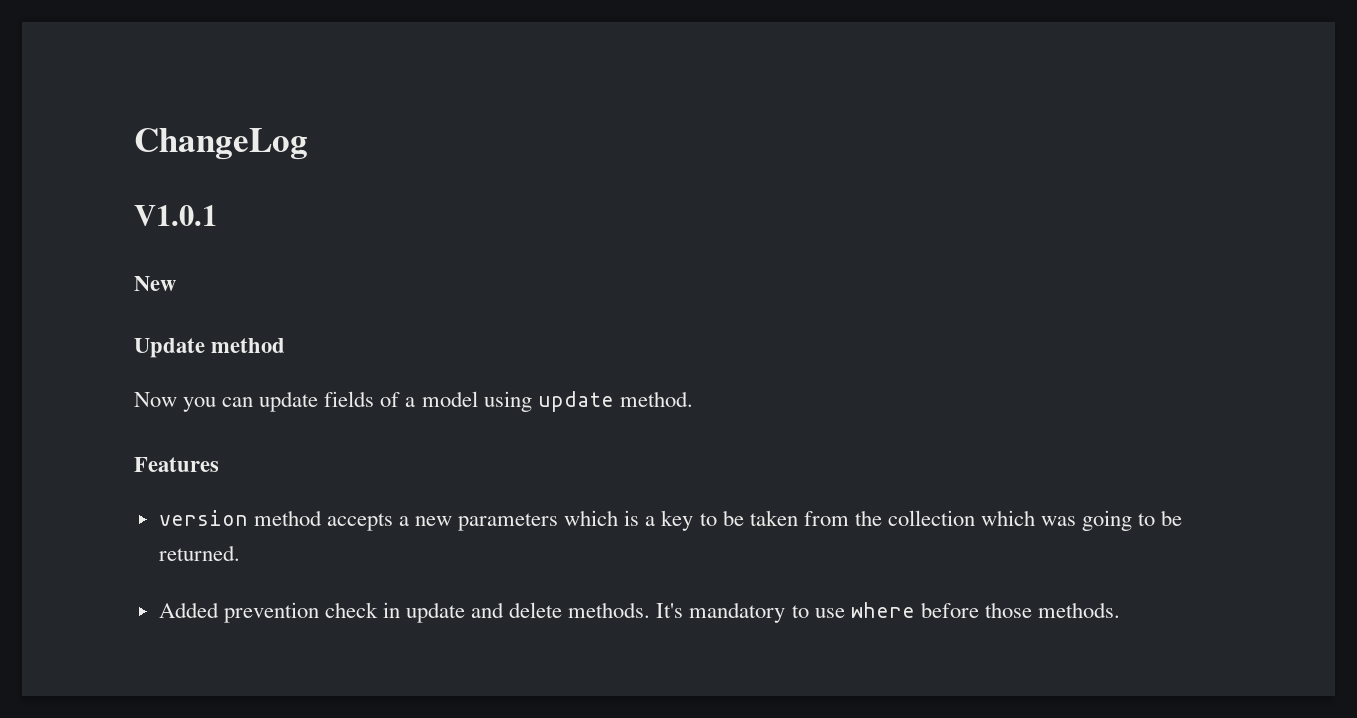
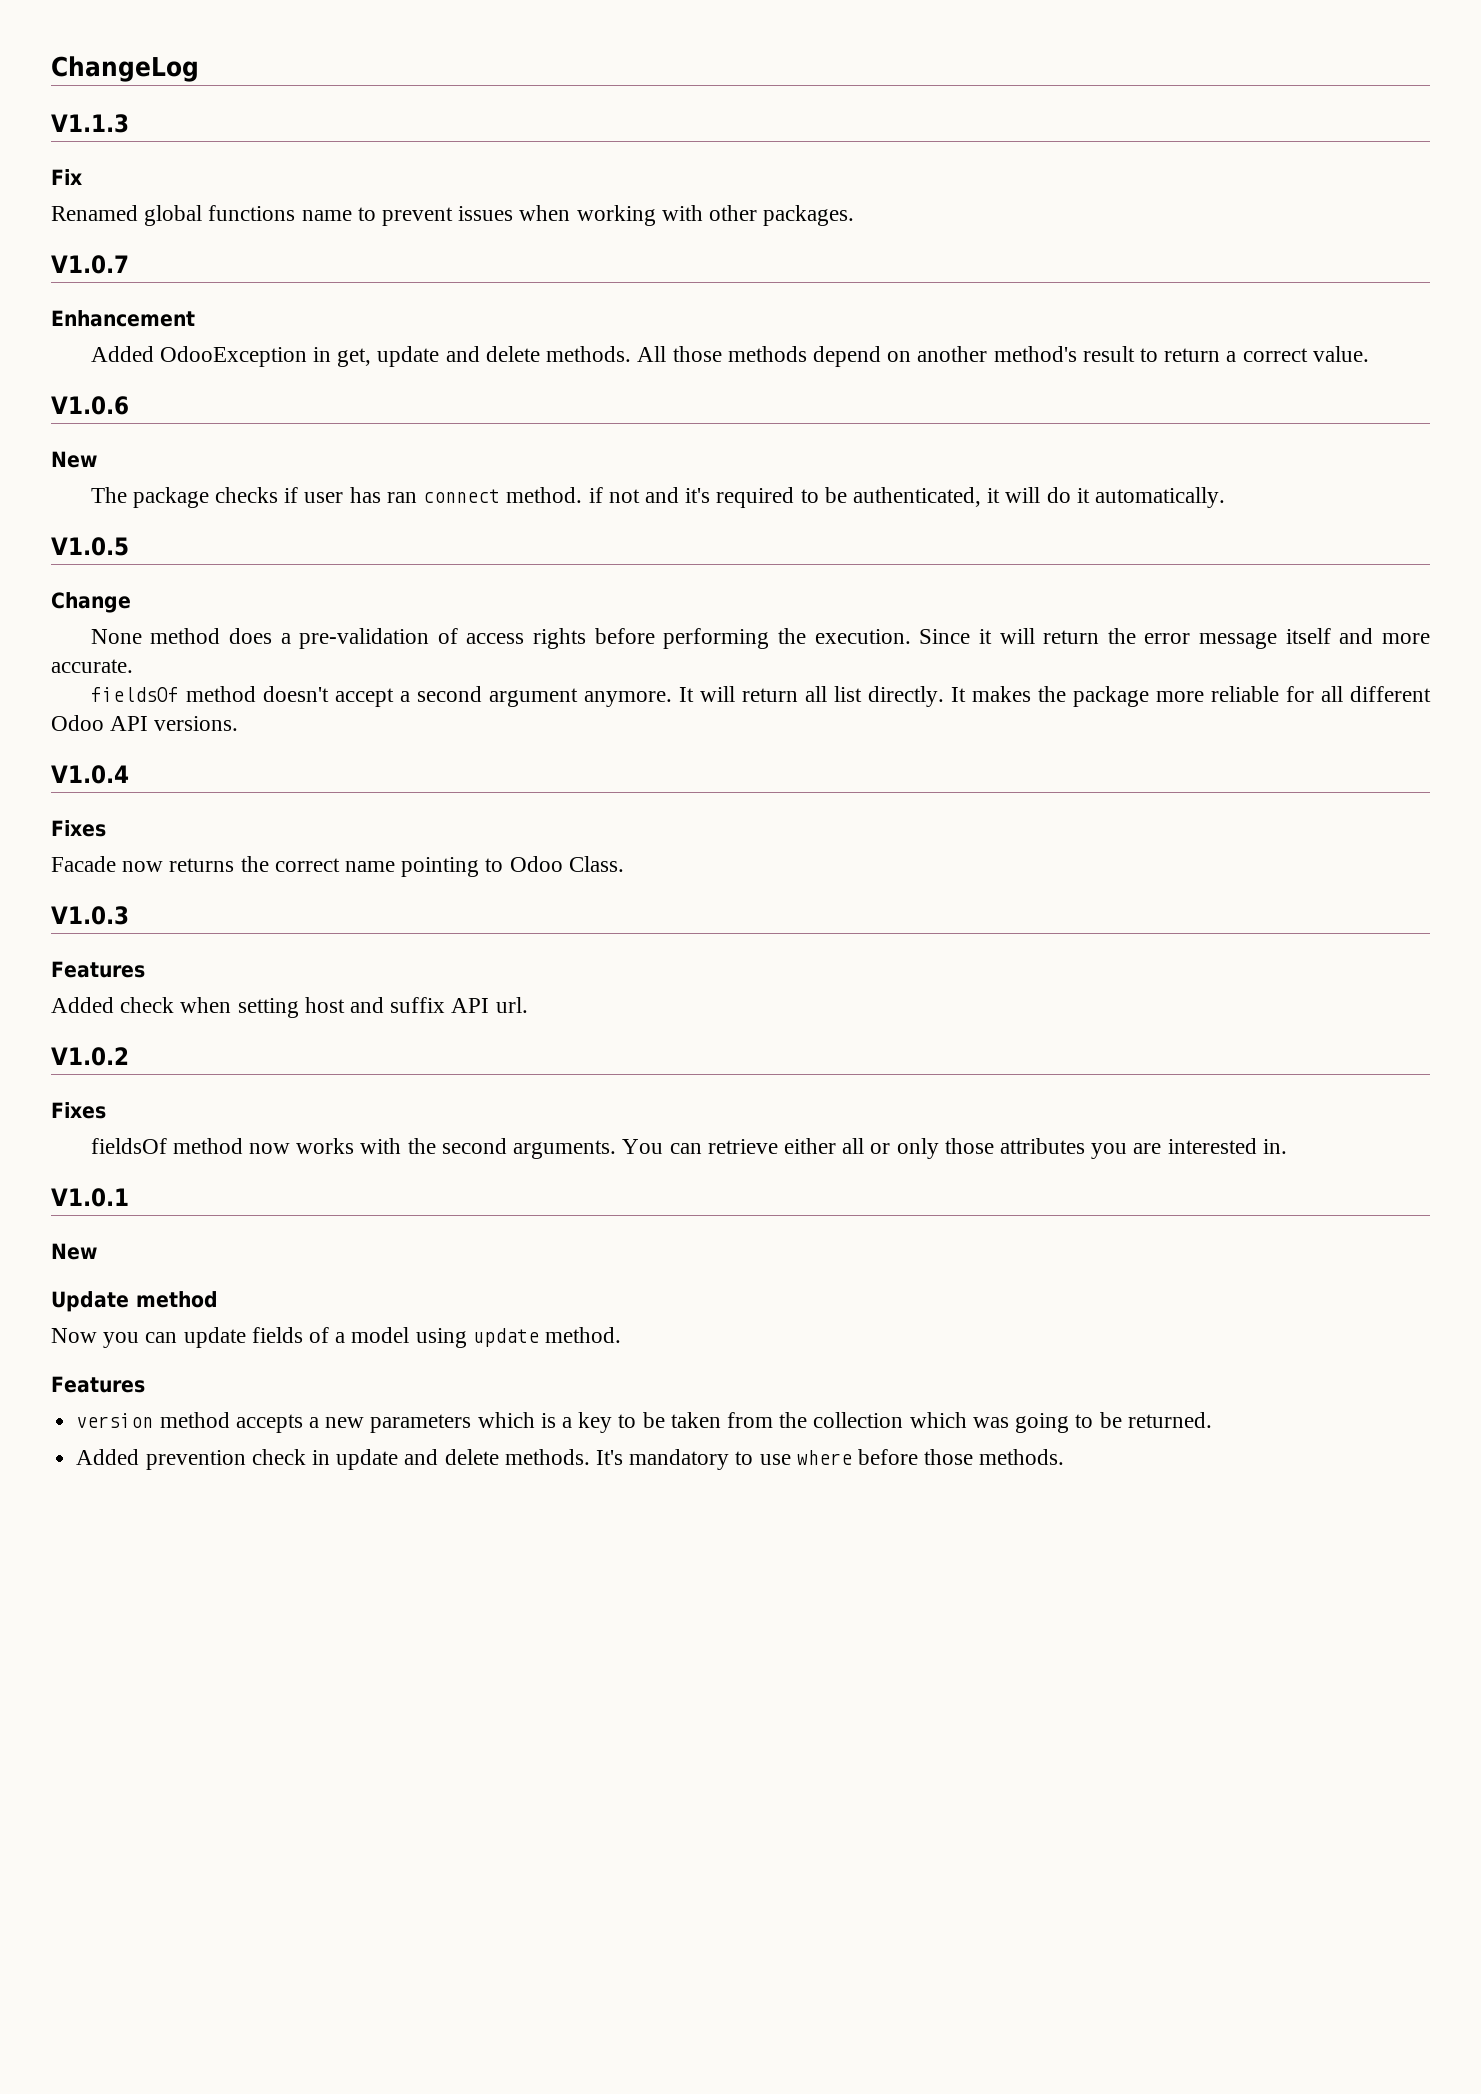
(308, 144) none -> [51,114,129,133] [51,169,82,185] [51,205,855,226] [51,255,129,274] [51,310,195,327] [90,346,1369,367] [51,396,129,415] [51,451,97,468] [90,487,1226,508] [51,537,129,556] [51,592,131,613] [90,628,1431,649] [51,659,133,673] [90,686,1431,707] [51,715,239,731] [51,765,129,784] [51,820,106,837] [51,856,624,877] [51,906,129,925] [51,961,145,978] [51,997,528,1018] [51,1047,129,1066] [51,1102,106,1119] [90,1138,1287,1159] // V1.1.3 // Fix // Renamed global functions name to prevent issues when working with other packages. // V1.0.7 // Enhancement // Added OdooException in get, update and delete methods. All those methods depend on another method's result to return a correct value. // V1.0.6 // New // The package checks if user has ran connect method. if not and it's required to be authenticated, it will do it automatically. // V1.0.5 // Change // None method does a pre-validation of access rights before performing the execution. Since it will return the error message itself and more accurate. // fieldsOf method doesn't accept a second argument anymore. It will return all list directly. It makes the package more reliable for all different Odoo API versions. // V1.0.4 // Fixes // Facade now returns the correct name pointing to Odoo Class. // V1.0.3 // Features // Added check when setting host and suffix API url. // V1.0.2 // Fixes // fieldsOf method now works with the second arguments. You can retrieve either all or only those attributes you are interested in.

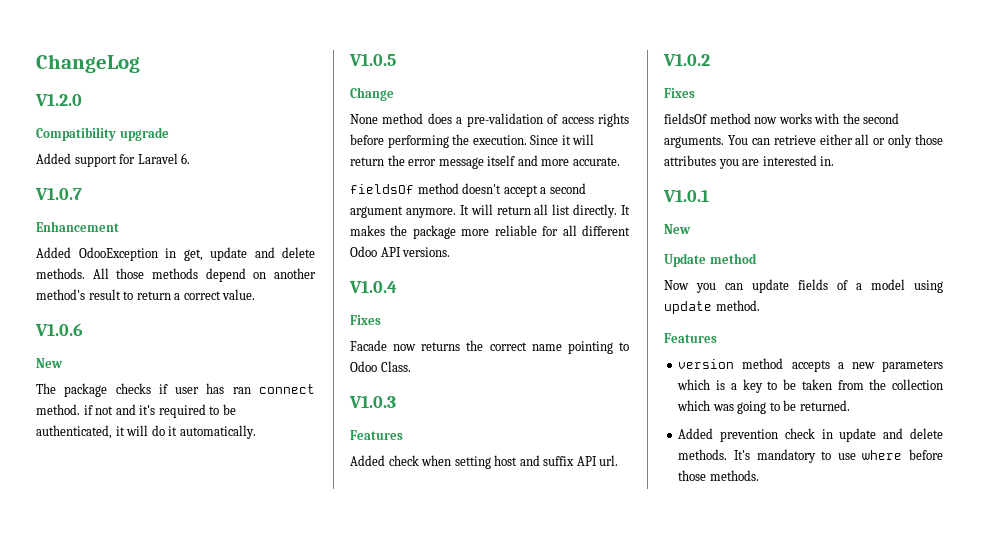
[51,114,129,133] [51,169,82,185] [51,205,855,226] V1.1.3 // Fix // Renamed global functions name to prevent issues when working with other packages. -> [35,93,82,106] [36,127,169,141] [36,153,191,167] V1.2.0 // Compatibility upgrade // Added support for Laravel 6.

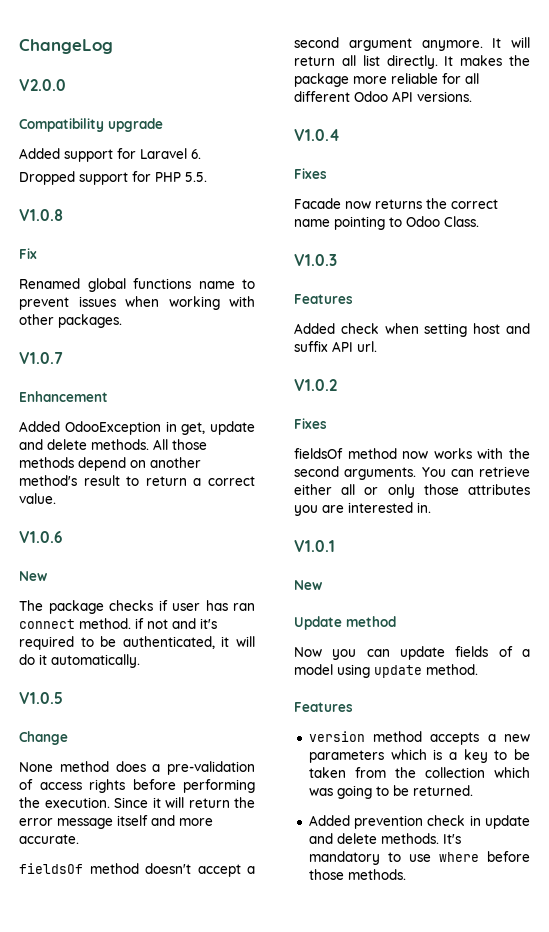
[35,93,82,106] V1.2.0 -> [19,79,66,91] V2.0.0
(191, 158) none -> [19,171,207,185] [19,209,63,221] [19,248,37,259] [19,278,255,292] [19,296,255,310] [19,314,122,328] // Dropped support for PHP 5.5. // V1.0.8 // Fix // Renamed global functions name to prevent issues when working with other packages.

